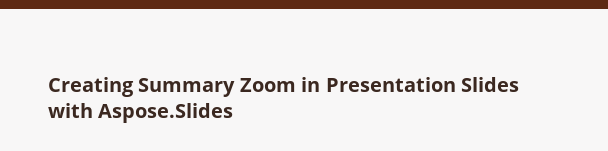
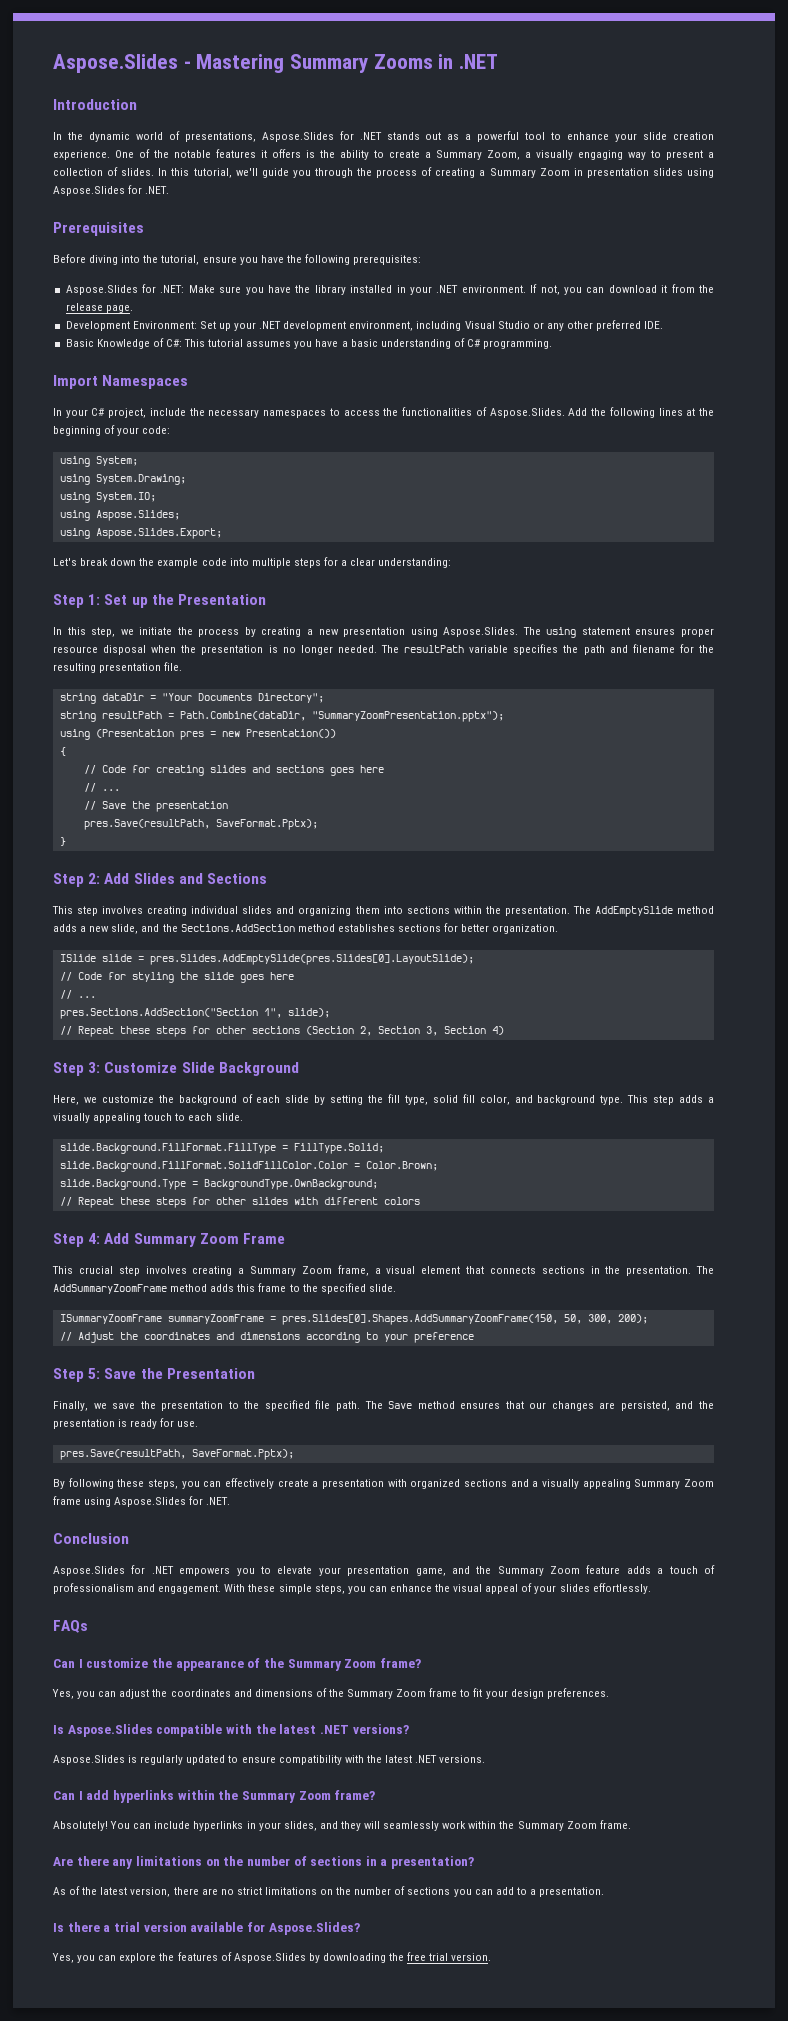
[48,77,519,97] [48,103,234,123] Creating Summary Zoom in Presentation Slides with Aspose.Slides -> [53,54,499,73] [53,99,137,110] [53,131,715,142] [53,149,714,160] [53,167,715,178] [53,185,170,196] [53,222,144,236] [53,254,422,265] [65,284,715,295] [65,303,133,313] [65,320,664,331] [65,338,553,349] [53,375,189,389] [53,407,714,418] [53,425,171,436] [59,456,138,467] [59,474,186,485] [59,492,156,503] [59,510,180,521] [59,528,222,539] [53,557,452,568] [53,594,266,608] [53,627,714,638] [53,644,714,655] [53,662,183,673] [59,693,324,704] [59,711,504,722] [59,729,336,740] [59,747,66,756] [83,765,384,776] [83,783,120,792] [83,801,228,812] [83,819,318,830] [59,837,66,846] [53,873,267,887] [52,906,714,917] [53,923,559,934] [59,954,474,965] [59,972,294,983] [59,990,96,999] [59,1008,330,1019] [59,1026,504,1037] [53,1062,299,1076] [53,1094,714,1105] [53,1113,243,1123] [59,1143,384,1154] [59,1161,438,1172] [59,1179,378,1190] [59,1197,420,1208] [53,1233,285,1247] [52,1265,714,1276] [53,1283,396,1294] [59,1314,648,1325] [59,1332,474,1343] [53,1368,255,1382] [53,1400,714,1411] [53,1418,199,1429] [59,1449,294,1460] [53,1478,714,1489] [53,1496,231,1507] [53,1533,129,1544] [53,1565,716,1576] [53,1583,651,1594] [53,1620,88,1633] [53,1658,421,1671] [52,1688,609,1699] [53,1724,409,1737] [53,1755,486,1765] [53,1790,376,1803] [53,1820,631,1831] [53,1856,475,1869] [53,1886,605,1897] [53,1922,360,1935] [52,1952,492,1963] Aspose.Slides - Mastering Summary Zooms in .NET // Introduction // In the dynamic world of presentations, Aspose.Slides for .NET stands out as a powerful tool to enhance your slide creation experience. One of the notable features it offers is the ability to create a Summary Zoom, a visually engaging way to present a collection of slides. In this tutorial, we'll guide you through the process of creating a Summary Zoom in presentation slides using Aspose.Slides for .NET. // Prerequisites // Before diving into the tutorial, ensure you have the following prerequisites: // Aspose.Slides for .NET: Make sure you have the library installed in your .NET environment. If not, you can download it from the release page. // Development Environment: Set up your .NET development environment, including Visual Studio or any other preferred IDE. // Basic Knowledge of C#: This tutorial assumes you have a basic understanding of C# programming. // Import Namespaces // In your C# project, include the necessary namespaces to access the functionalities of Aspose.Slides. Add the following lines at the beginning of your code: // using System; // using System.Drawing; // using System.IO; // using Aspose.Slides; // using Aspose.Slides.Export; // Let's break down the example code into multiple steps for a clear understanding: // Step 1: Set up the Presentation // In this step, we initiate the process by creating a new presentation using Aspose.Slides. The using statement ensures proper resource disposal when the presentation is no longer needed. The resultPath variable specifies the path and filename for the resulting presentation file. // string dataDir = "Your Documents Directory"; // string resultPath = Path.Combine(dataDir, "SummaryZoomPresentation.pptx"); // using (Presentation pres = new Presentation()) // { // // Code for creating slides and sections goes here // // ... // // Save the presentation // pres.Save(resultPath, SaveFormat.Pptx); // } // Step 2: Add Slides and Sections // This step involves creating individual slides and organizing them into sections within the presentation. The AddEmptySlide method adds a new slide, and the Sections.AddSection method establishes sections for better organization. // ISlide slide = pres.Slides.AddEmptySlide(pres.Slides[0].LayoutSlide); // // Code for styling the slide goes here // // ... // pres.Sections.AddSection("Section 1", slide); // // Repeat these steps for other sections (Section 2, Section 3, Section 4) // Step 3: Customize Slide Background // Here, we customize the background of each slide by setting the fill type, solid fill color, and background type. This step adds a visually appealing touch to each slide. // slide.Background.FillFormat.FillType = FillType.Solid; // slide.Background.FillFormat.SolidFillColor.Color = Color.Brown; // slide.Background.Type = BackgroundType.OwnBackground; // // Repeat these steps for other slides with different colors // Step 4: Add Summary Zoom Frame // This crucial step involves creating a Summary Zoom frame, a visual element that connects sections in the presentation. The AddSummaryZoomFrame method adds this frame to the specified slide. // ISummaryZoomFrame summaryZoomFrame = pres.Slides[0].Shapes.AddSummaryZoomFrame(150, 50, 300, 200); // // Adjust the coordinates and dimensions according to your preference // Step 5: Save the Presentation // Finally, we save the presentation to the specified file path. The Save method ensures that our changes are persisted, and the presentation is ready for use. // pres.Save(resultPath, SaveFormat.Pptx); // By following these steps, you can effectively create a presentation with organized sections and a visually appealing Summary Zoom frame using Aspose.Slides for .NET. // Conclusion // Aspose.Slides for .NET empowers you to elevate your presentation game, and the Summary Zoom feature adds a touch of professionalism and engagement. With these simple steps, you can enhance the visual appeal of your slides effortlessly. // FAQs // Can I customize the appearance of the Summary Zoom frame? // Yes, you can adjust the coordinates and dimensions of the Summary Zoom frame to fit your design preferences. // Is Aspose.Slides compatible with the latest .NET versions? // Aspose.Slides is regularly updated to ensure compatibility with the latest .NET versions. // Can I add hyperlinks within the Summary Zoom frame? // Absolutely! You can include hyperlinks in your slides, and they will seamlessly work within the Summary Zoom frame. // Are there any limitations on the number of sections in a presentation? // As of the latest version, there are no strict limitations on the number of sections you can add to a presentation. // Is there a trial version available for Aspose.Slides? // Yes, you can explore the features of Aspose.Slides by downloading the free trial version.

